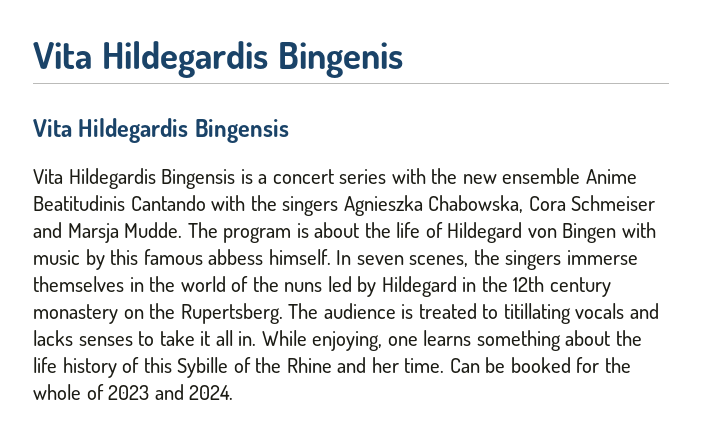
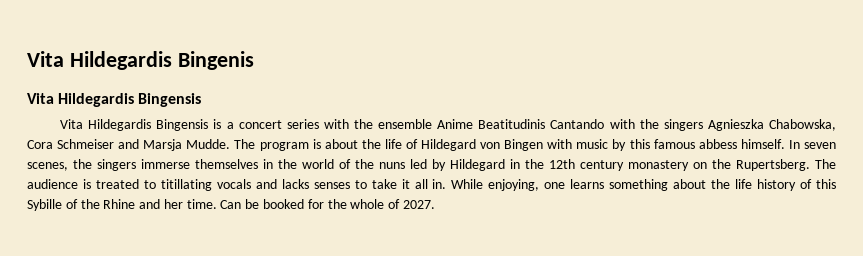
[462,174,497,184] new -> (374, 124) none
[108,384,234,400] 2023 and 2024. -> [402,200,435,209] 2027.

